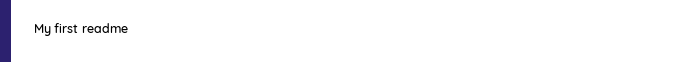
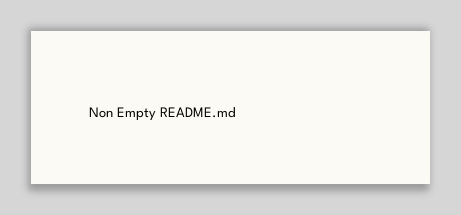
[34,23,128,36] My first readme -> [89,107,236,121] Non Empty README.md

